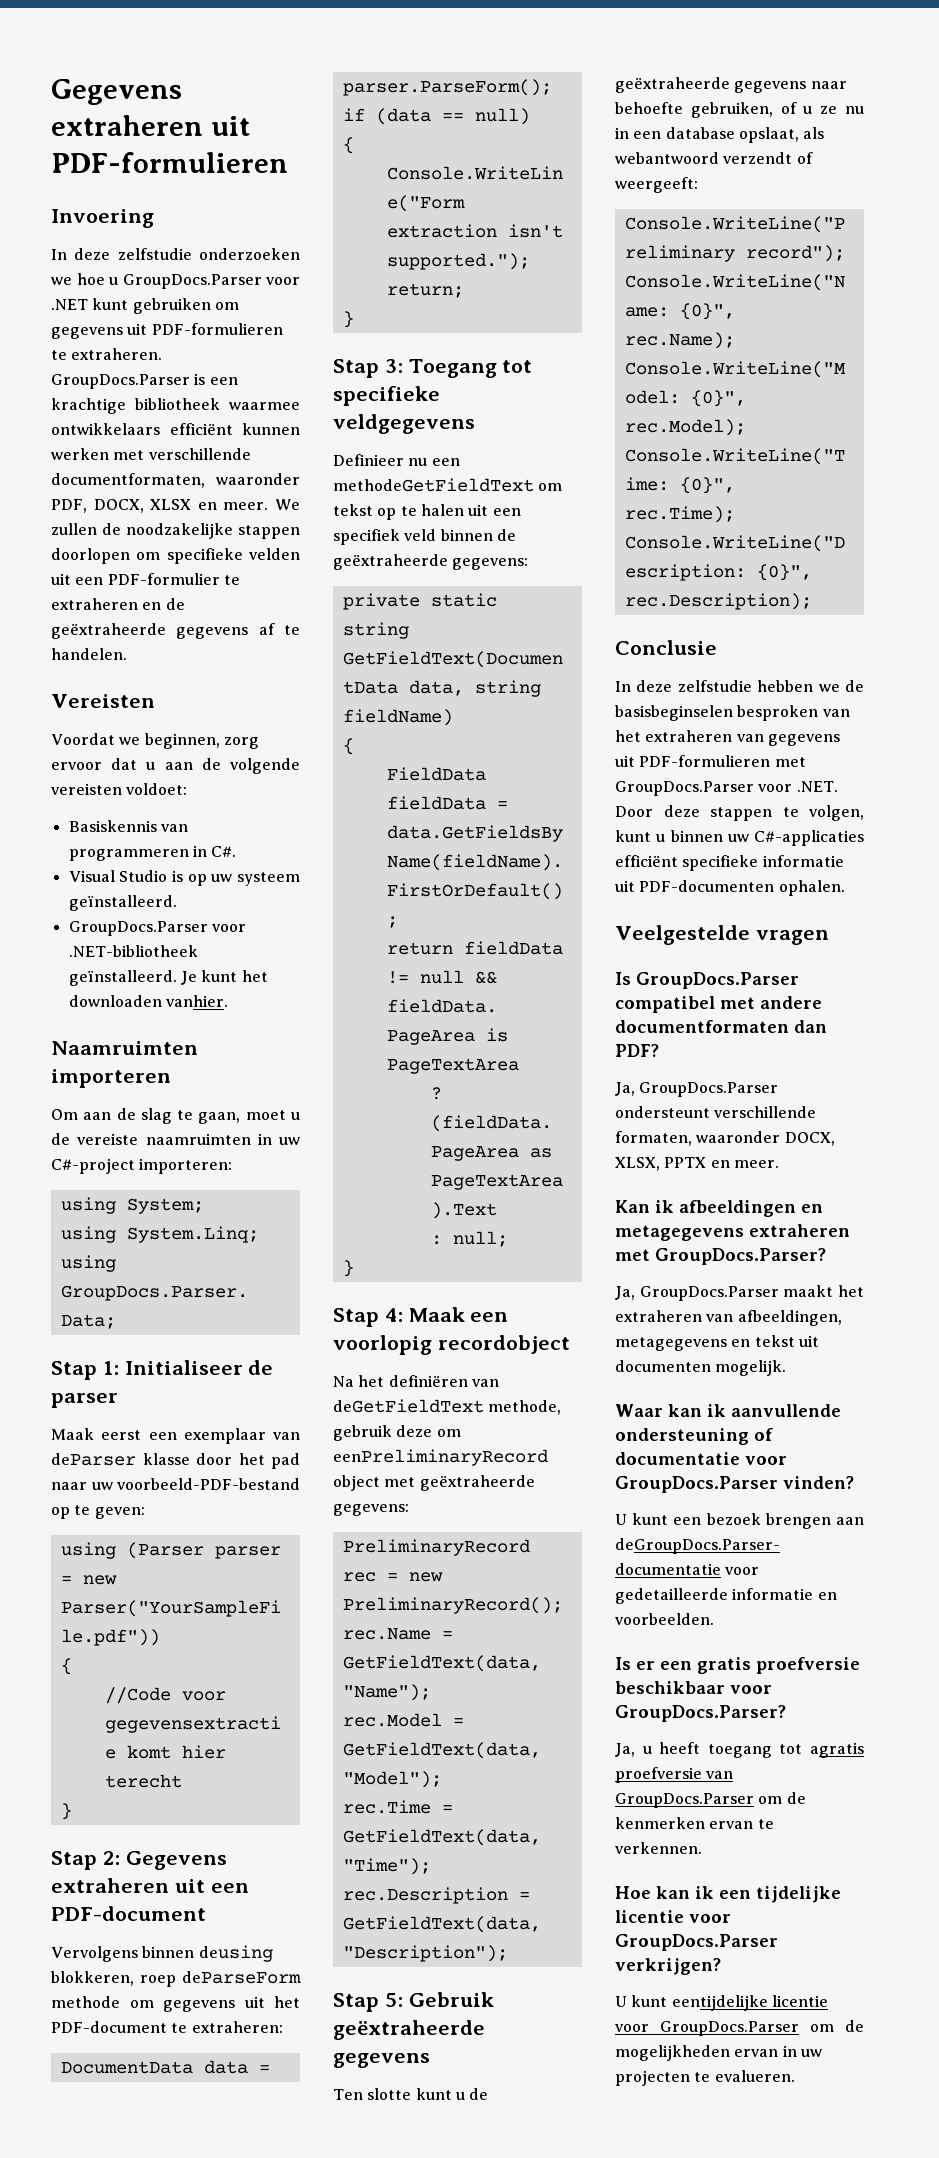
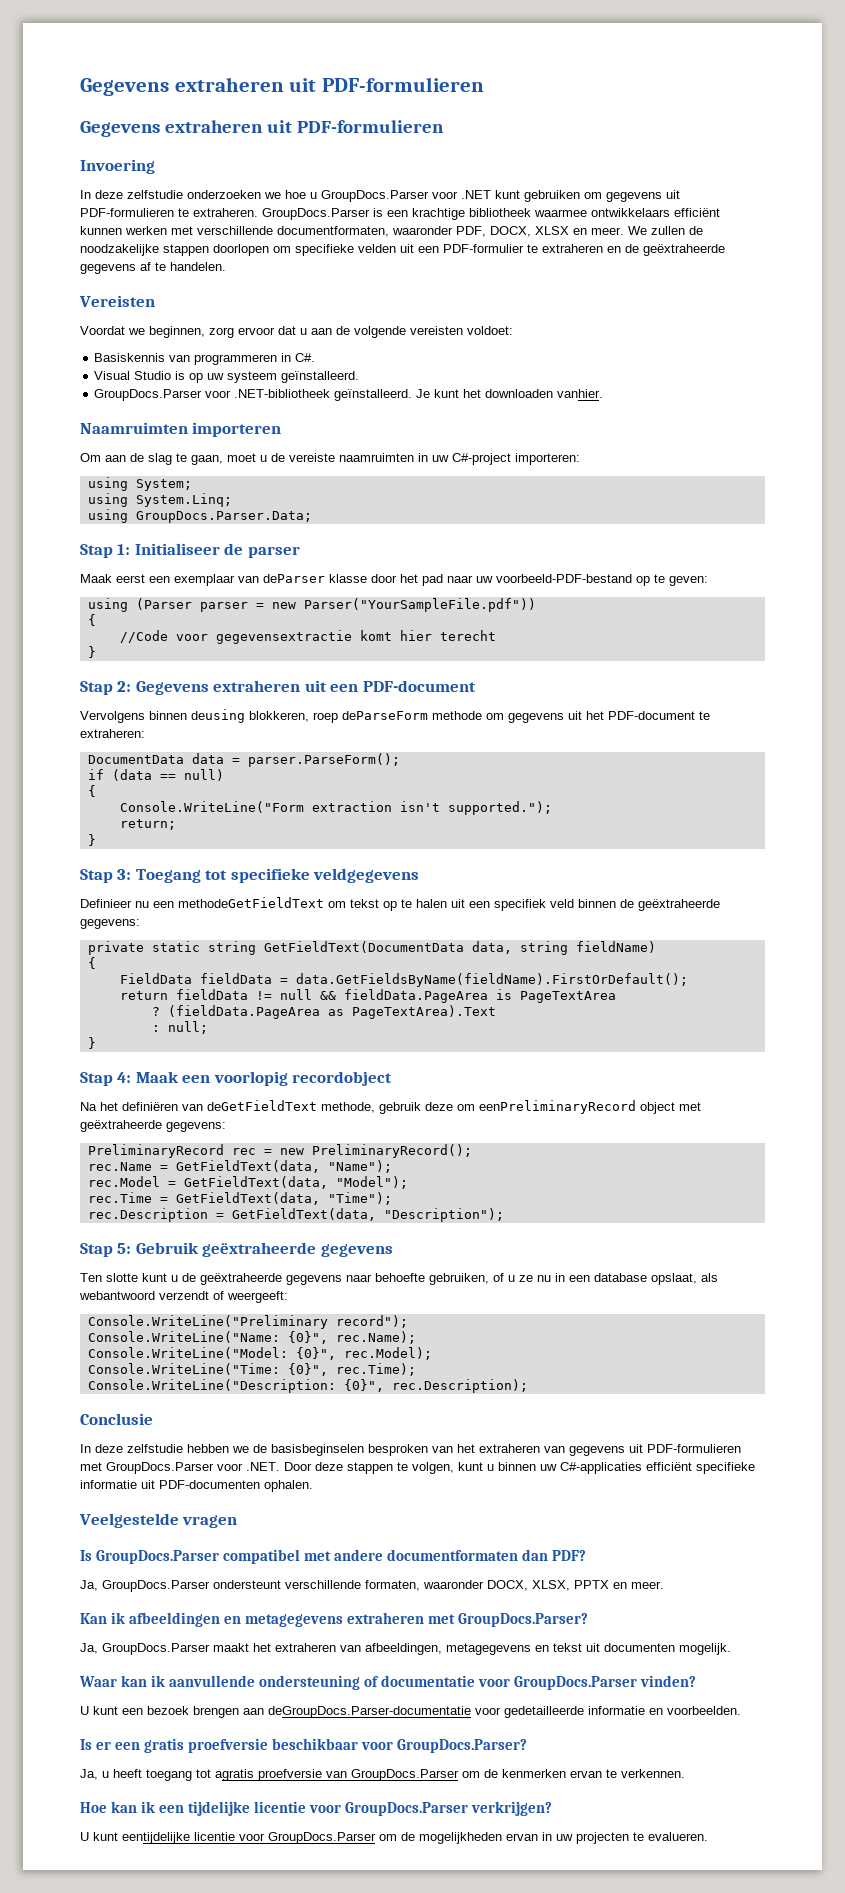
[51,79,182,105] [51,115,250,136] [51,152,288,173] Gegevens extraheren uit PDF-formulieren -> [80,77,485,96] [80,120,444,137] Gegevens extraheren uit PDF-formulieren // Gegevens extraheren uit PDF-formulieren

